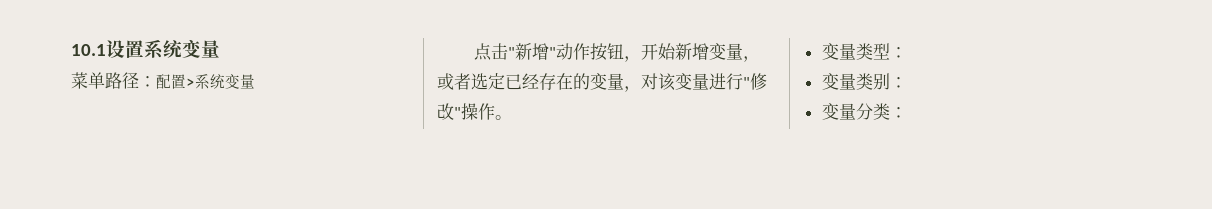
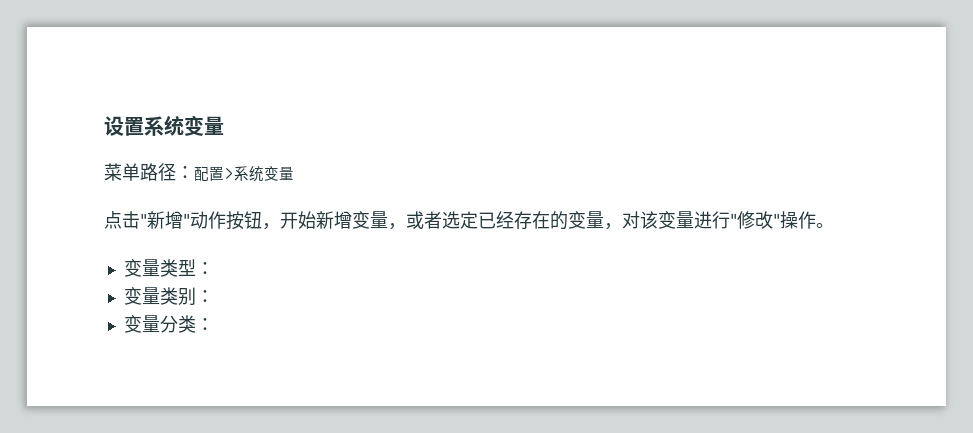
[71,44,106,56] 10.1 -> (104, 126) none

